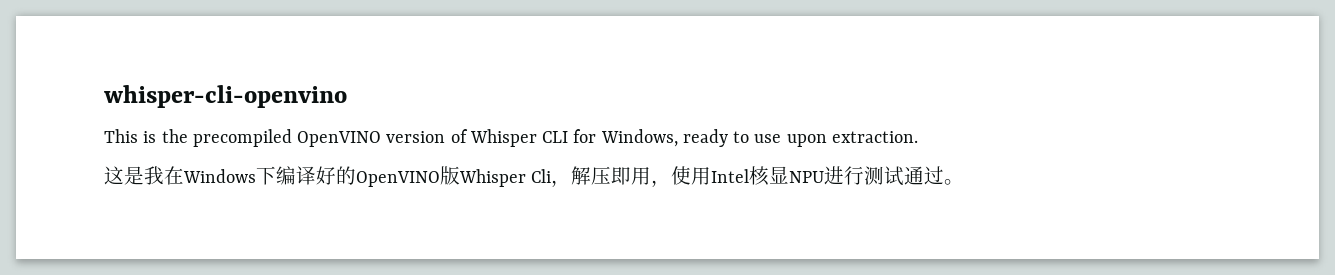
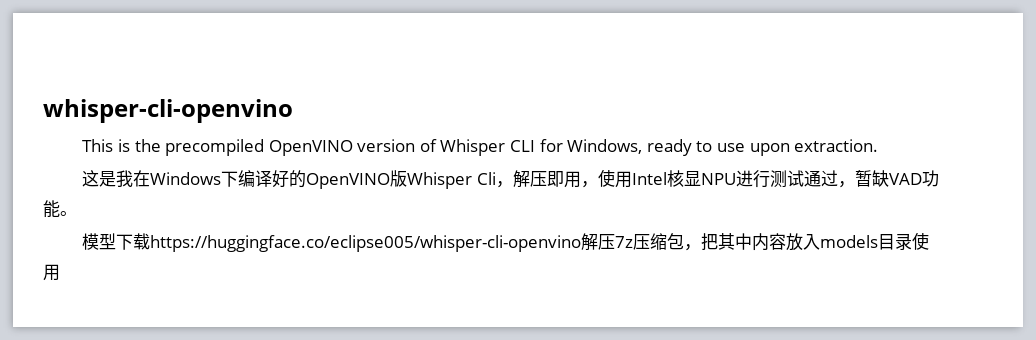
[944,179,965,185] 。 -> [837,170,939,188] [43,200,77,218] [82,232,930,252] [43,264,60,281] ，暂缺VAD功能。 // 模型下载https://huggingface.co/eclipse005/whisper-cli-openvino解压7z压缩包，把其中内容放入models目录使用

